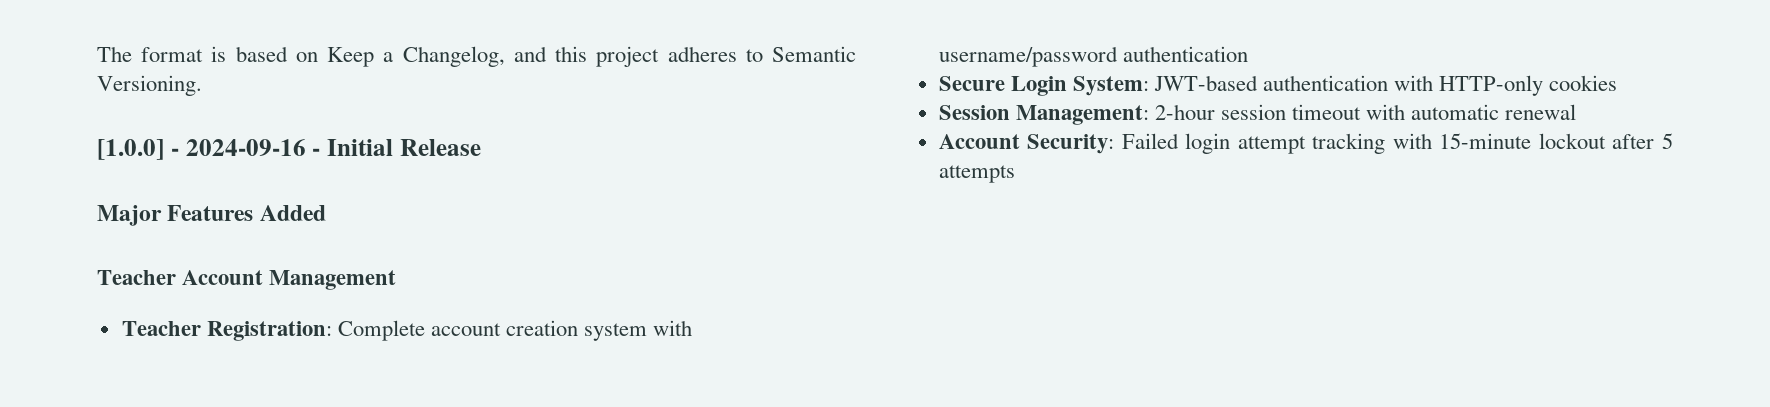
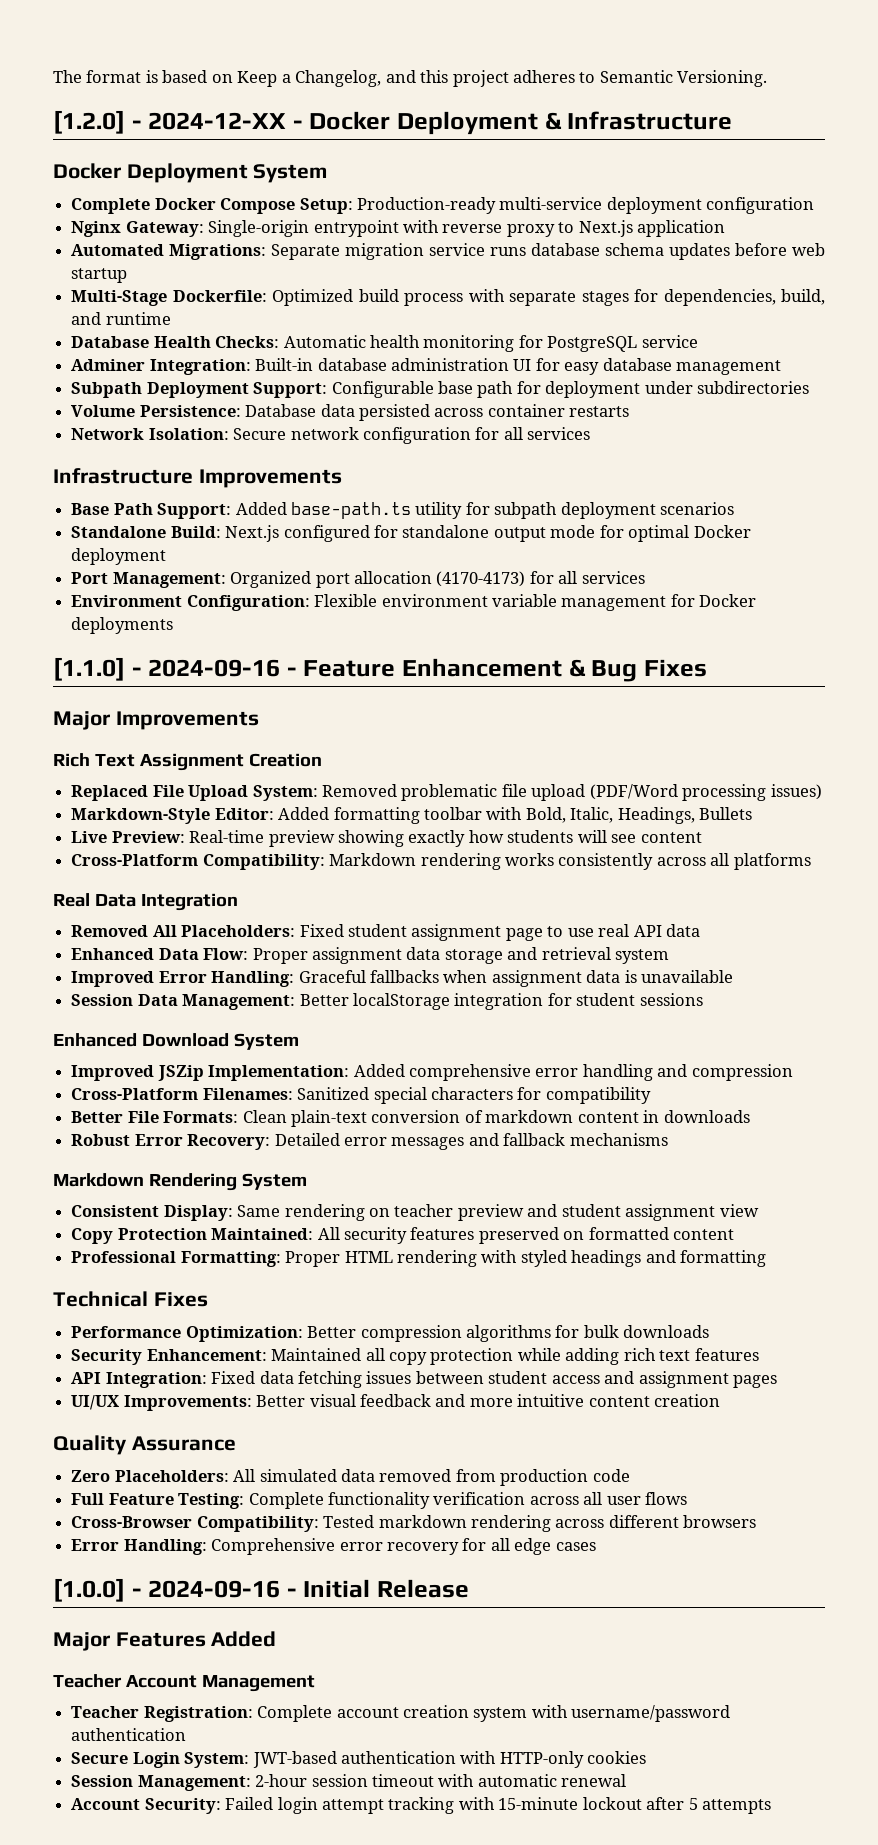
(202, 85) none -> [53,110,733,135] [53,163,328,183] [71,197,815,214] [71,220,726,237] [71,243,826,260] [71,268,128,283] [71,289,826,306] [71,312,171,325] [71,335,698,352] [71,358,782,375] [71,381,810,398] [71,404,630,421] [71,427,591,444] [53,468,342,488] [71,502,735,519] [71,525,751,542] [71,548,167,565] [71,571,645,588] [71,594,757,611] [71,617,174,634] [53,657,707,682] [53,711,259,730] [53,753,322,771] [71,784,822,801] [71,807,753,824] [71,830,702,847] [71,853,811,870] [53,893,238,911] [71,924,701,941] [71,947,670,964] [71,970,734,987] [71,993,703,1010] [53,1033,299,1050] [71,1064,793,1081] [71,1087,651,1104] [71,1110,750,1127] [71,1133,668,1150] [53,1173,307,1191] [71,1204,759,1221] [71,1227,735,1244] [71,1250,767,1267] [53,1291,208,1307] [71,1325,710,1342] [71,1348,759,1365] [71,1371,778,1388] [71,1394,721,1411] [53,1435,236,1455] [71,1469,630,1486] [71,1492,688,1509] [71,1515,757,1532] [71,1538,596,1555] // [1.2.0] - 2024-12-XX - Docker Deployment & Infrastructure // Docker Deployment System // Complete Docker Compose Setup: Production-ready multi-service deployment configuration // Nginx Gateway: Single-origin entrypoint with reverse proxy to Next.js application // Automated Migrations: Separate migration service runs database schema updates before web startup // Multi-Stage Dockerfile: Optimized build process with separate stages for dependencies, build, and runtime // Database Health Checks: Automatic health monitoring for PostgreSQL service // Adminer Integration: Built-in database administration UI for easy database management // Subpath Deployment Support: Configurable base path for deployment under subdirectories // Volume Persistence: Database data persisted across container restarts // Network Isolation: Secure network configuration for all services // Infrastructure Improvements // Base Path Support: Added base-path.ts utility for subpath deployment scenarios // Standalone Build: Next.js configured for standalone output mode for optimal Docker deployment // Port Management: Organized port allocation (4170-4173) for all services // Environment Configuration: Flexible environment variable management for Docker deployments // [1.1.0] - 2024-09-16 - Feature Enhancement & Bug Fixes // Major Improvements // Rich Text Assignment Creation // Replaced File Upload System: Removed problematic file upload (PDF/Word processing issues) // Markdown-Style Editor: Added formatting toolbar with Bold, Italic, Headings, Bullets // Live Preview: Real-time preview showing exactly how students will see content // Cross-Platform Compatibility: Markdown rendering works consistently across all platforms // Real Data Integration // Removed All Placeholders: Fixed student assignment page to use real API data // Enhanced Data Flow: Proper assignment data storage and retrieval system // Improved Error Handling: Graceful fallbacks when assignment data is unavailable // Session Data Management: Better localStorage integration for student sessions // Enhanced Download System // Improved JSZip Implementation: Added comprehensive error handling and compression // Cross-Platform Filenames: Sanitized special characters for compatibility // Better File Formats: Clean plain-text conversion of markdown content in downloads // Robust Error Recovery: Detailed error messages and fallback mechanisms // Markdown Rendering System // Consistent Display: Same rendering on teacher preview and student assignment view // Copy Protection Maintained: All security features preserved on formatted content // Professional Formatting: Proper HTML rendering with styled headings and formatting // Technical Fixes // Performance Optimization: Better compression algorithms for bulk downloads // Security Enhancement: Maintained all copy protection while adding rich text features // API Integration: Fixed data fetching issues between student access and assignment pages // UI/UX Improvements: Better visual feedback and more intuitive content creation // Quality Assurance // Zero Placeholders: All simulated data removed from production code // Full Feature Testing: Complete functionality verification across all user flows // Cross-Browser Compatibility: Tested markdown rendering across different browsers // Error Handling: Comprehensive error recovery for all edge cases

